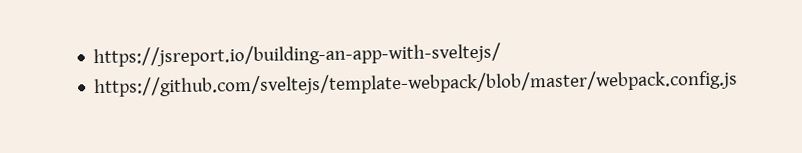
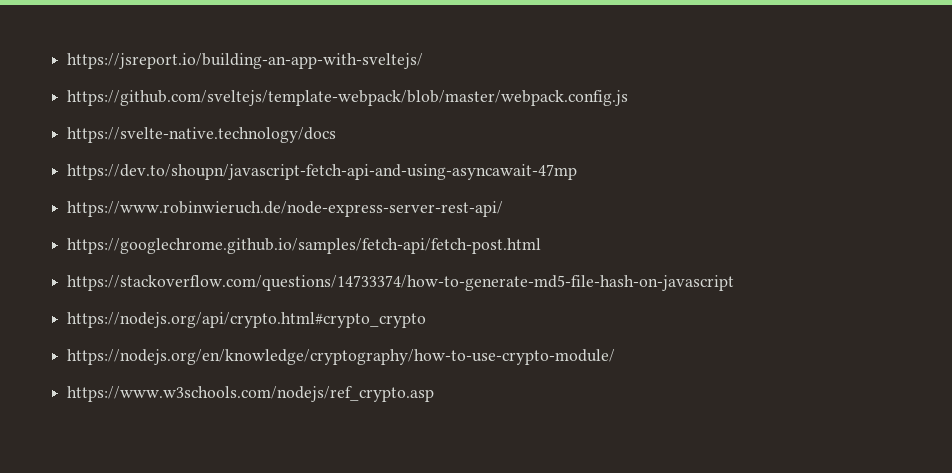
(739, 83) none -> [67,127,337,143] [67,164,578,180] [67,201,504,217] [67,238,542,254] [67,275,735,291] [67,312,427,328] [67,349,616,365] [67,386,435,402] // https://svelte-native.technology/docs // https://dev.to/shoupn/javascript-fetch-api-and-using-asyncawait-47mp // https://www.robinwieruch.de/node-express-server-rest-api/ // https://googlechrome.github.io/samples/fetch-api/fetch-post.html // https://stackoverflow.com/questions/14733374/how-to-generate-md5-file-hash-on-javascript // https://nodejs.org/api/crypto.html#crypto_crypto // https://nodejs.org/en/knowledge/cryptography/how-to-use-crypto-module/ // https://www.w3schools.com/nodejs/ref_crypto.asp

